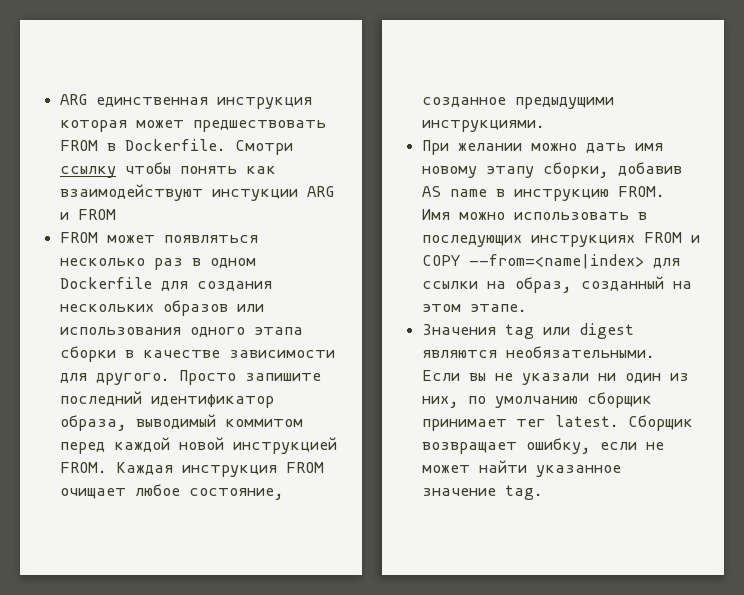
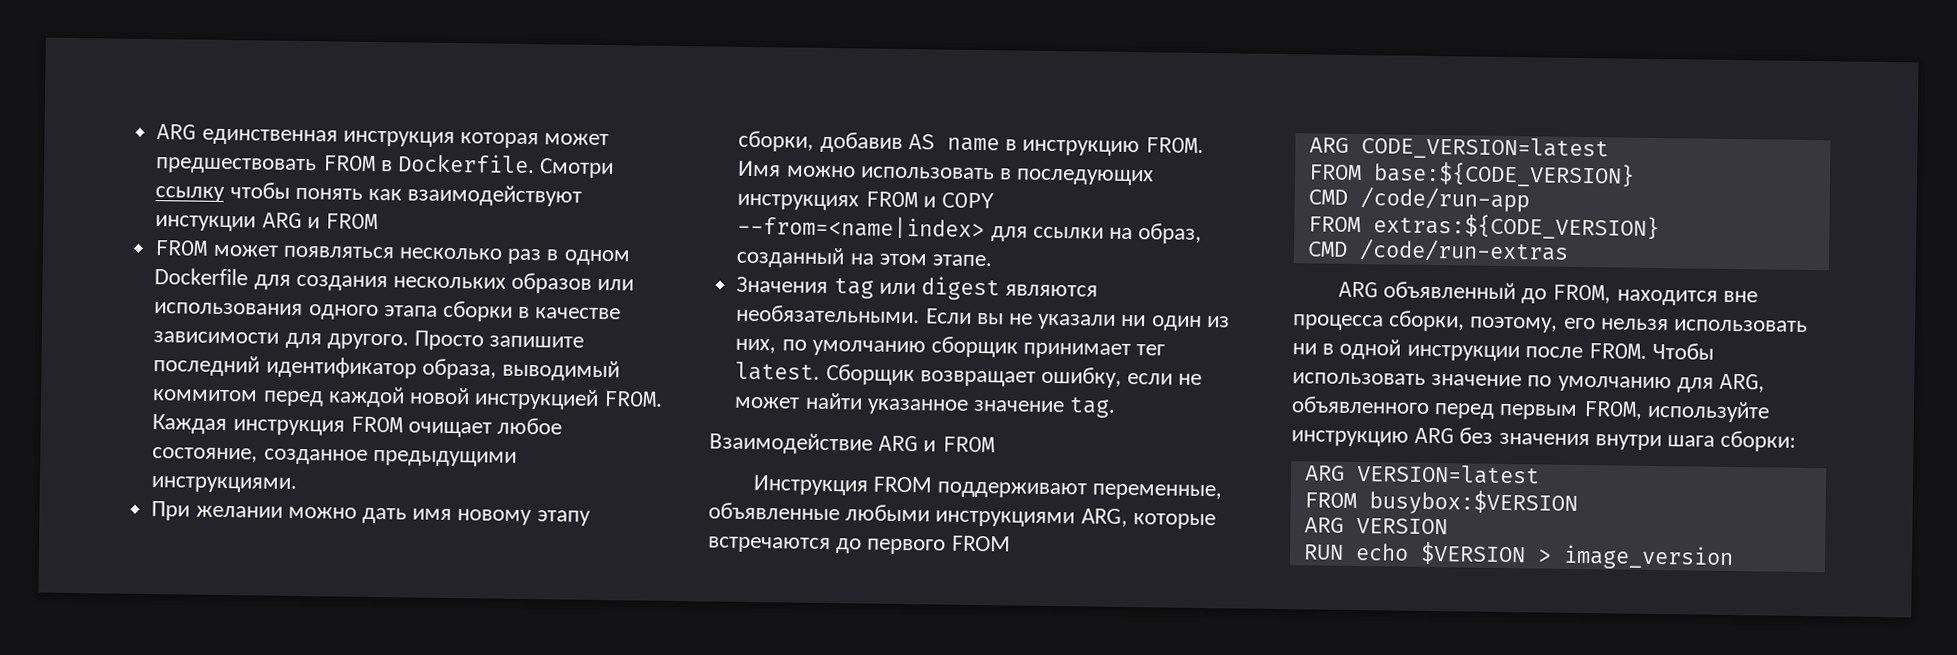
(544, 492) none -> [709,432,995,455] [752,475,1223,501] [708,502,1216,530] [708,535,1011,555] [1308,136,1609,161] [1307,161,1635,188] [1307,187,1530,213] [1307,213,1660,241] [1306,239,1569,263] [1337,281,1758,306] [1293,310,1809,333] [1292,338,1715,362] [1292,372,1766,393] [1291,396,1770,423] [1291,427,1797,452] [1304,464,1540,485] [1303,489,1578,516] [1303,517,1448,535] [1302,541,1734,571] // Взаимодействие ARG и FROM // Инструкция FROM поддерживают переменные, объявленные любыми инструкциями ARG, которые встречаются до первого FROM // ARG CODE_VERSION=latest // FROM base:${CODE_VERSION} // CMD /code/run-app // FROM extras:${CODE_VERSION} // CMD /code/run-extras // ARG объявленный до FROM, находится вне процесса сборки, поэтому, его нельзя использовать ни в одной инструкции после FROM. Чтобы использовать значение по умолчанию для ARG, объявленного перед первым FROM, используйте инструкцию ARG без значения внутри шага сборки: // ARG VERSION=latest // FROM busybox:$VERSION // ARG VERSION // RUN echo $VERSION > image_version

